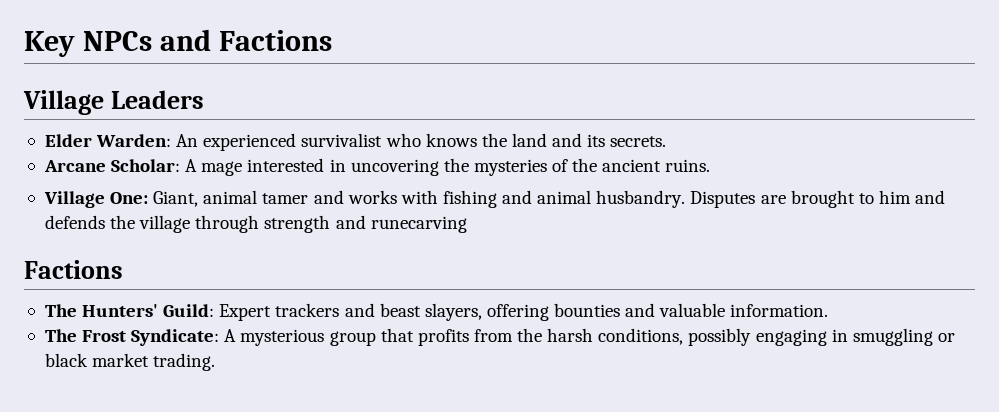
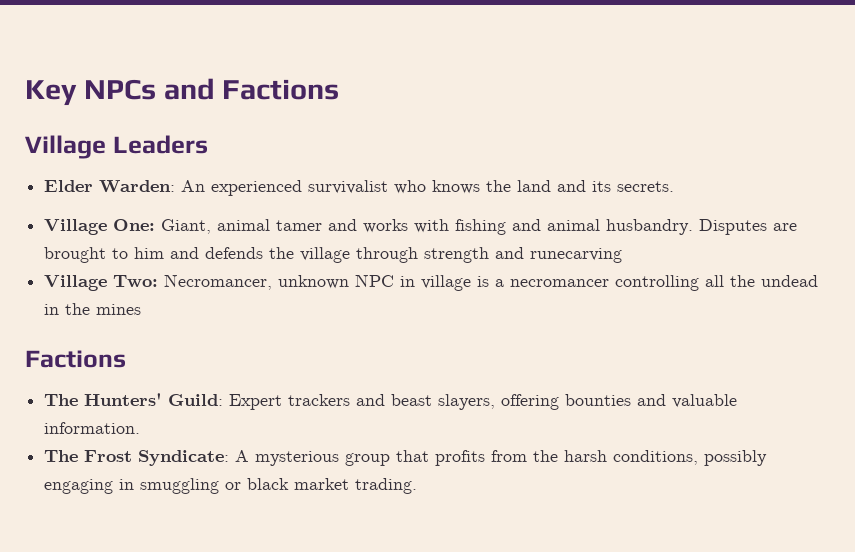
[43,158,711,176] // Arcane Scholar: A mage interested in uncovering the mysteries of the ancient ruins. -> (675, 186) none
(467, 224) none -> [44,274,819,291] [44,303,142,315] // Village Two: Necromancer, unknown NPC in village is a necromancer controlling all the undead in the mines

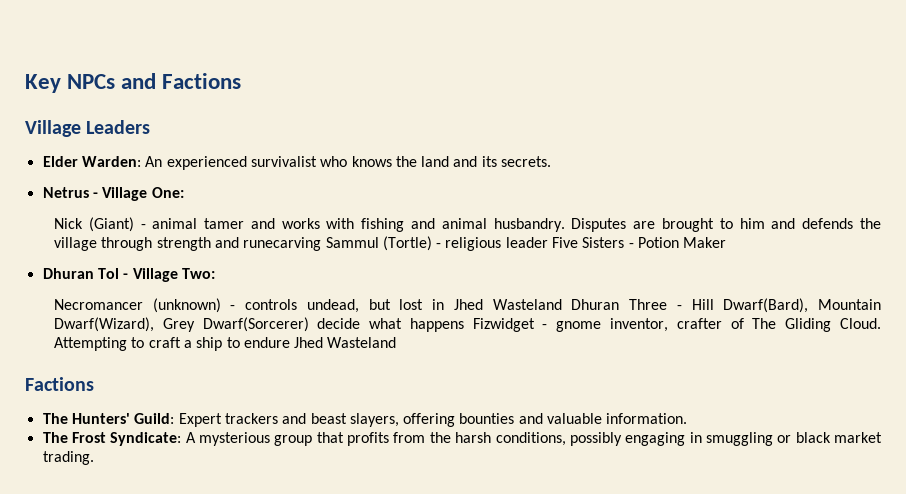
(675, 186) none -> [42,187,98,198] Netrus -
[161,219,212,234] Giant, -> [53,217,146,232] // Nick (Giant) -
[44,274,819,291] [44,303,142,315] // Village Two: Necromancer, unknown NPC in village is a necromancer controlling all the undead in the mines -> [325,236,727,251] [42,268,215,282] [53,298,881,313] [53,317,882,332] [53,337,397,351] Sammul (Tortle) - religious leader Five Sisters - Potion Maker // Dhuran Tol - Village Two: // Necromancer (unknown) - controls undead, but lost in Jhed Wasteland Dhuran Three - Hill Dwarf(Bard), Mountain Dwarf(Wizard), Grey Dwarf(Sorcerer) decide what happens Fizwidget - gnome inventor, crafter of The Gliding Cloud. Attempting to craft a ship to endure Jhed Wasteland

